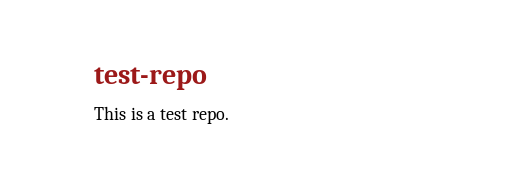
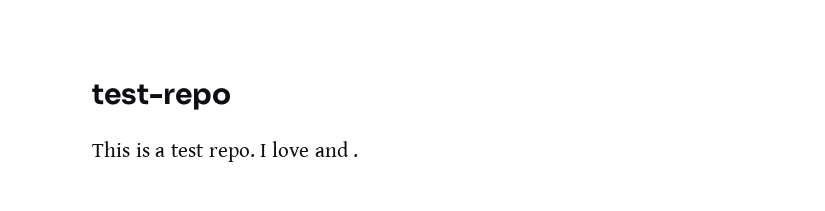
(229, 117) none -> [260,141,359,157] I love and .

